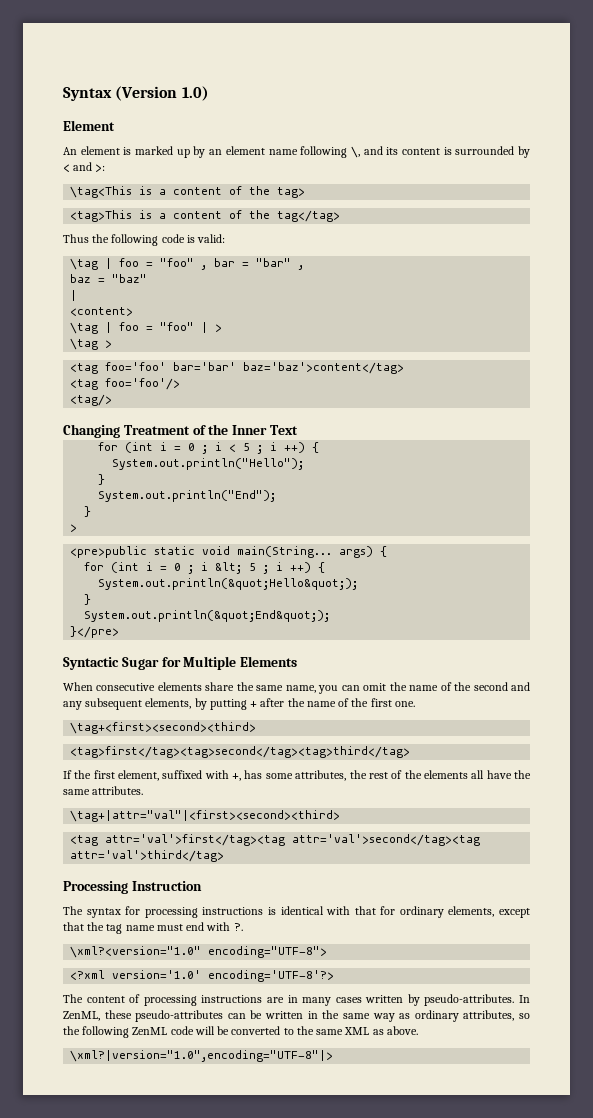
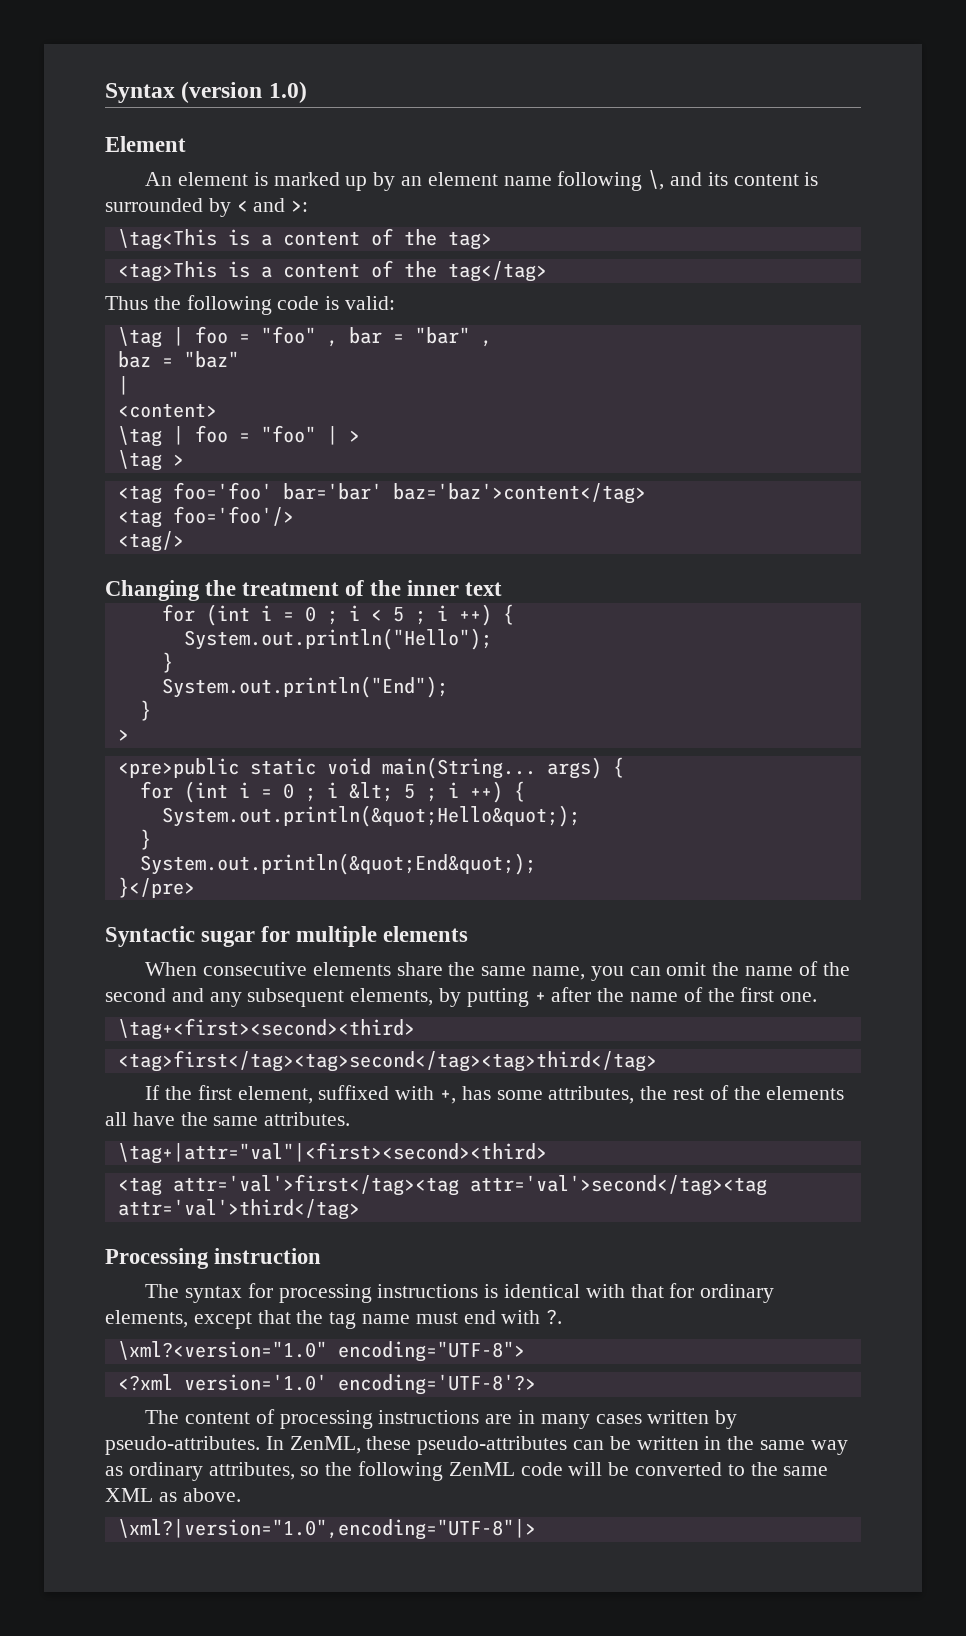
[115,86,178,101] (Version -> [181,81,263,103] (version
[123,424,298,435] Treatment of the Inner Text -> [205,580,503,596] the treatment of the inner text
[121,656,298,670] Sugar for Multiple Elements -> [201,926,469,947] sugar for multiple elements
[131,881,202,891] Instruction -> [214,1248,322,1264] instruction

